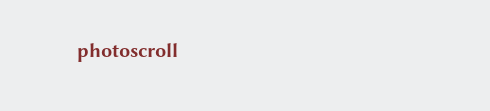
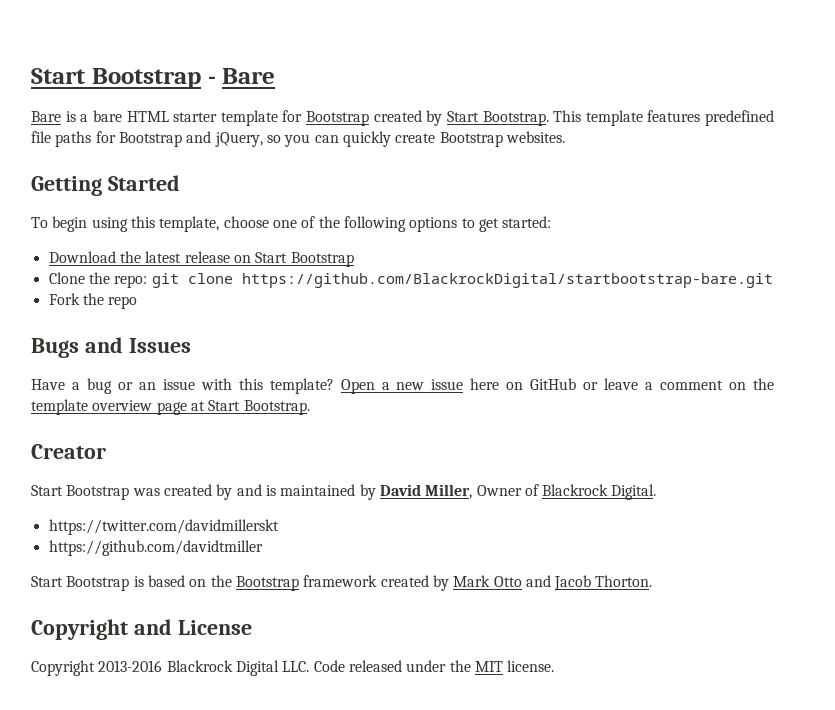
[77,43,178,62] photoscroll -> [31,68,276,89] [31,110,774,126] [31,131,565,147] [31,175,180,196] [31,216,552,232] [48,251,354,267] [48,272,773,288] [48,293,138,309] [31,337,191,358] [31,378,775,394] [31,399,310,415] [31,444,106,459] [31,484,657,500] [48,519,279,535] [48,540,263,556] [31,575,653,591] [31,619,252,640] [31,660,555,676] Start Bootstrap - Bare // Bare is a bare HTML starter template for Bootstrap created by Start Bootstrap. This template features predefined file paths for Bootstrap and jQuery, so you can quickly create Bootstrap websites. // Getting Started // To begin using this template, choose one of the following options to get started: // Download the latest release on Start Bootstrap // Clone the repo: git clone https://github.com/BlackrockDigital/startbootstrap-bare.git // Fork the repo // Bugs and Issues // Have a bug or an issue with this template? Open a new issue here on GitHub or leave a comment on the template overview page at Start Bootstrap. // Creator // Start Bootstrap was created by and is maintained by David Miller, Owner of Blackrock Digital. // https://twitter.com/davidmillerskt // https://github.com/davidtmiller // Start Bootstrap is based on the Bootstrap framework created by Mark Otto and Jacob Thorton. // Copyright and License // Copyright 2013-2016 Blackrock Digital LLC. Code released under the MIT license.

